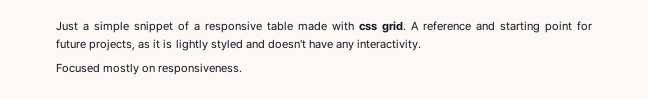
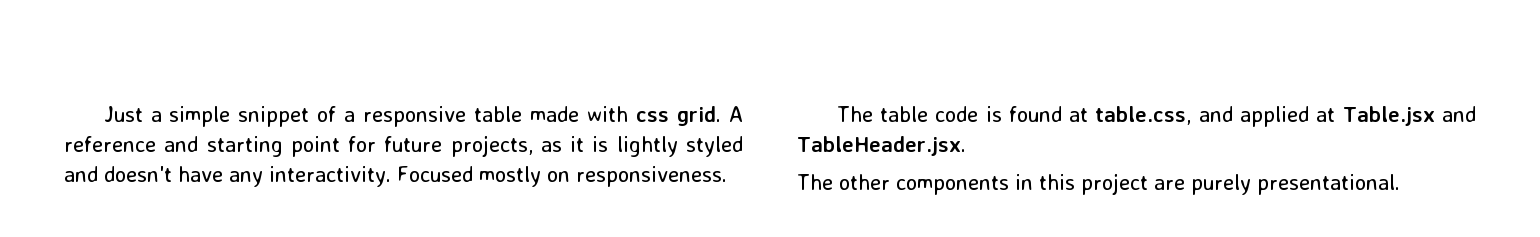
(422, 45) // -> (391, 176) none
(243, 69) none -> [836,106,1476,127] [797,136,966,156] [797,173,1400,195] // The table code is found at table.css, and applied at Table.jsx and TableHeader.jsx. // The other components in this project are purely presentational.

